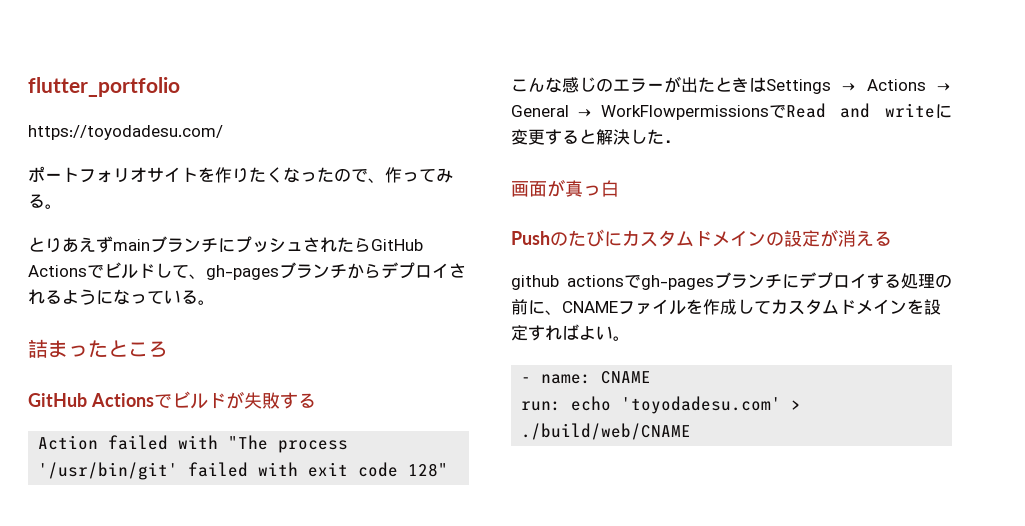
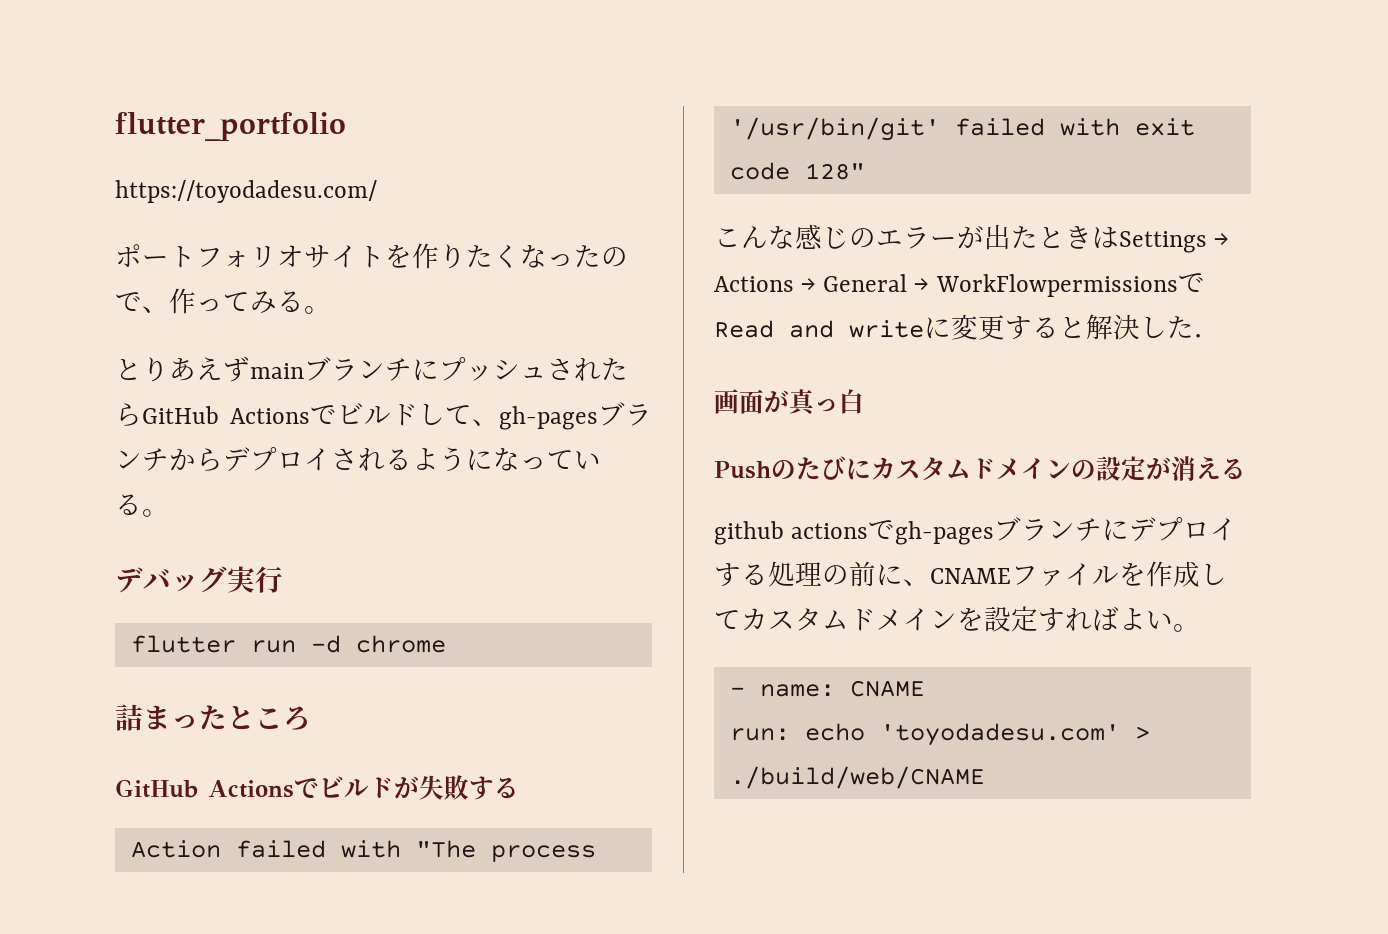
(215, 302) none -> [115,566,283,593] [130,635,446,653] // デバッグ実行 // flutter run -d chrome

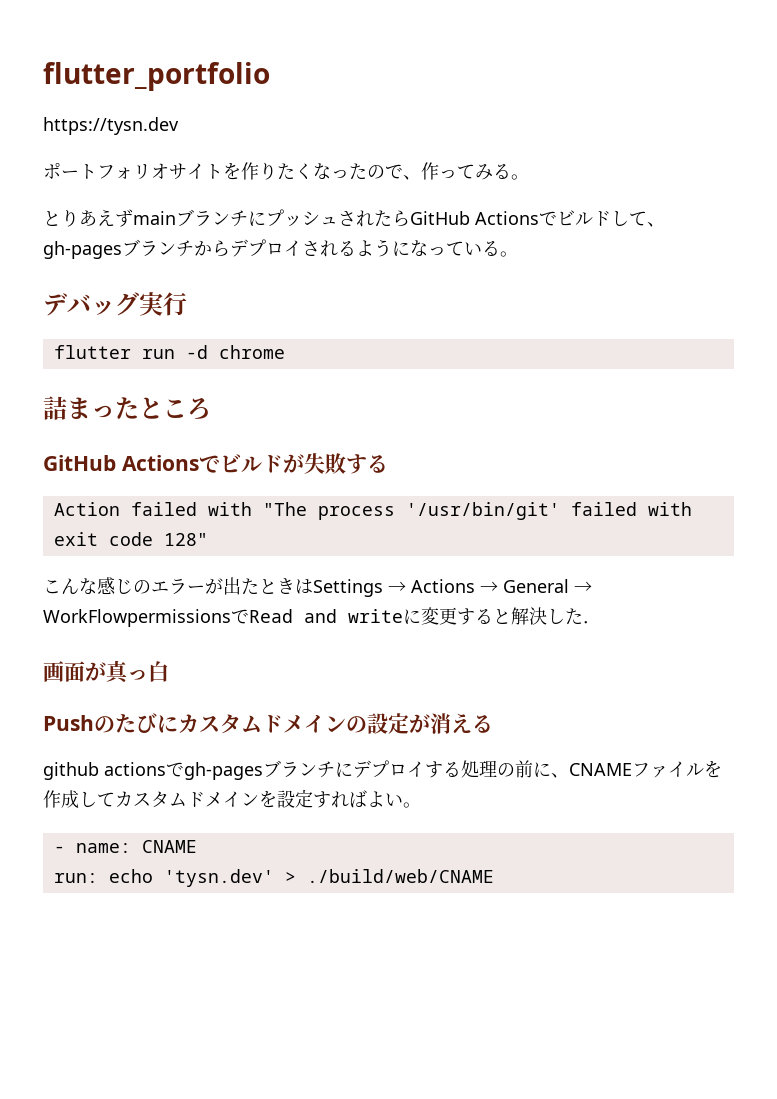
[115,180,377,203] https://toyodadesu.com/ -> [43,117,179,135] https://tysn.dev
[879,723,1120,746] 'toyodadesu.com' -> [163,869,274,887] 'tysn.dev'

